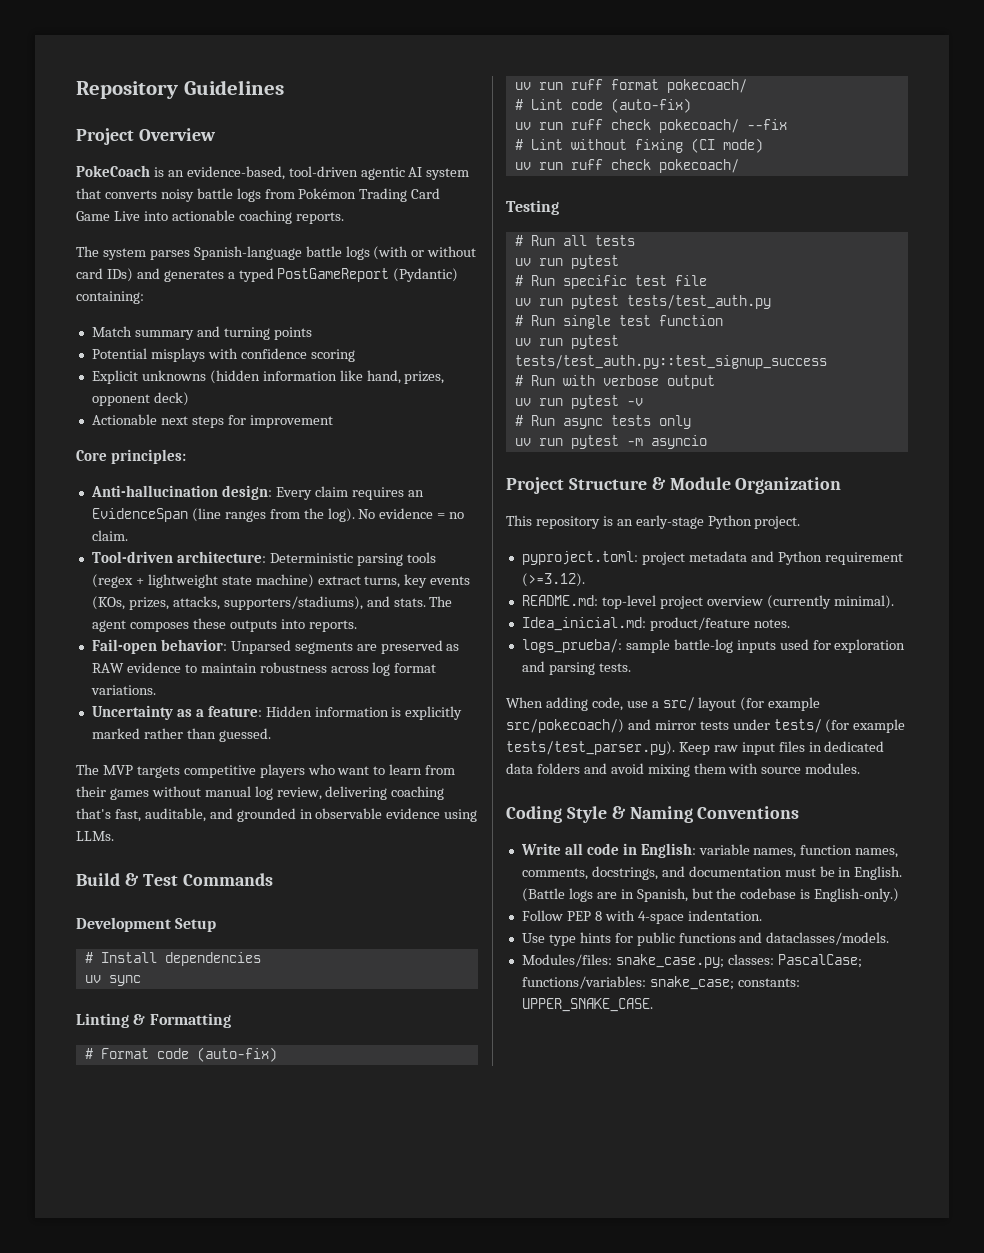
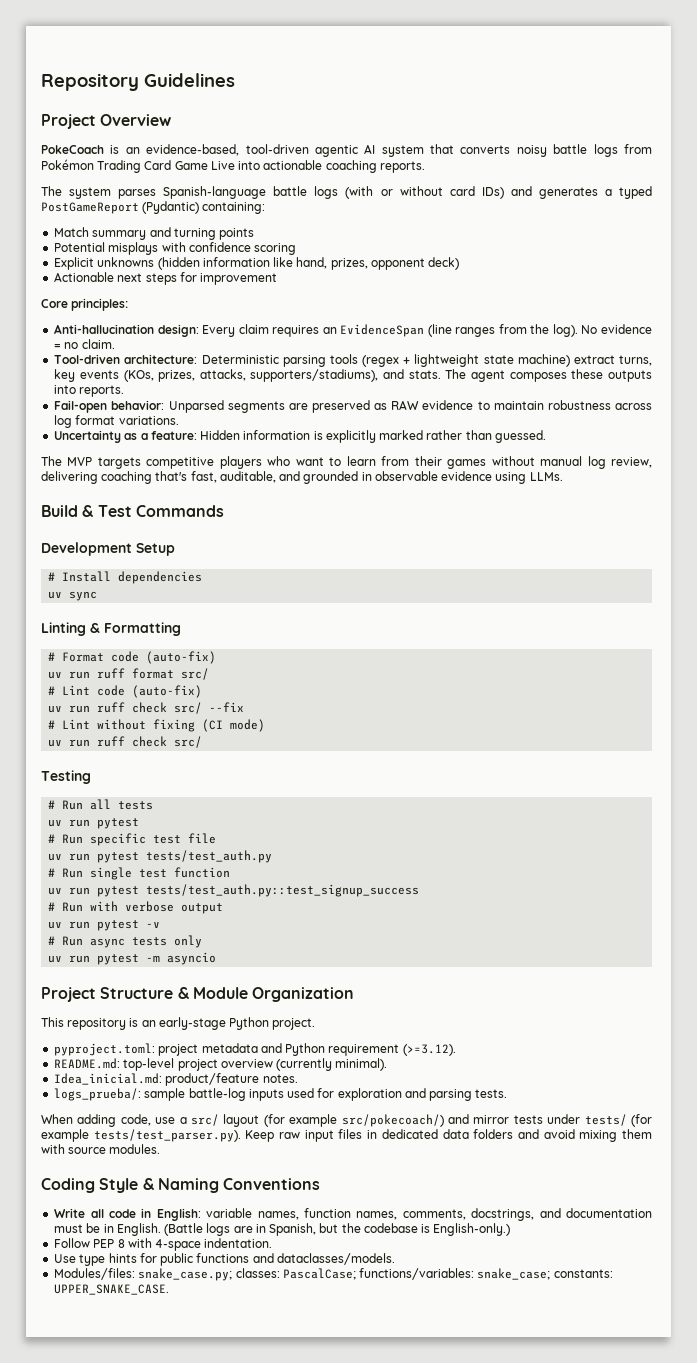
[666,79,747,93] pokecoach/ -> [181,668,210,680] src/
[658,119,739,133] pokecoach/ -> [174,702,203,714] src/
[658,159,739,173] pokecoach/ -> [174,736,203,748] src/

